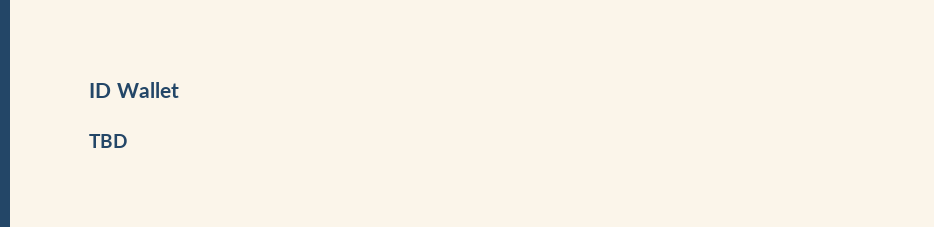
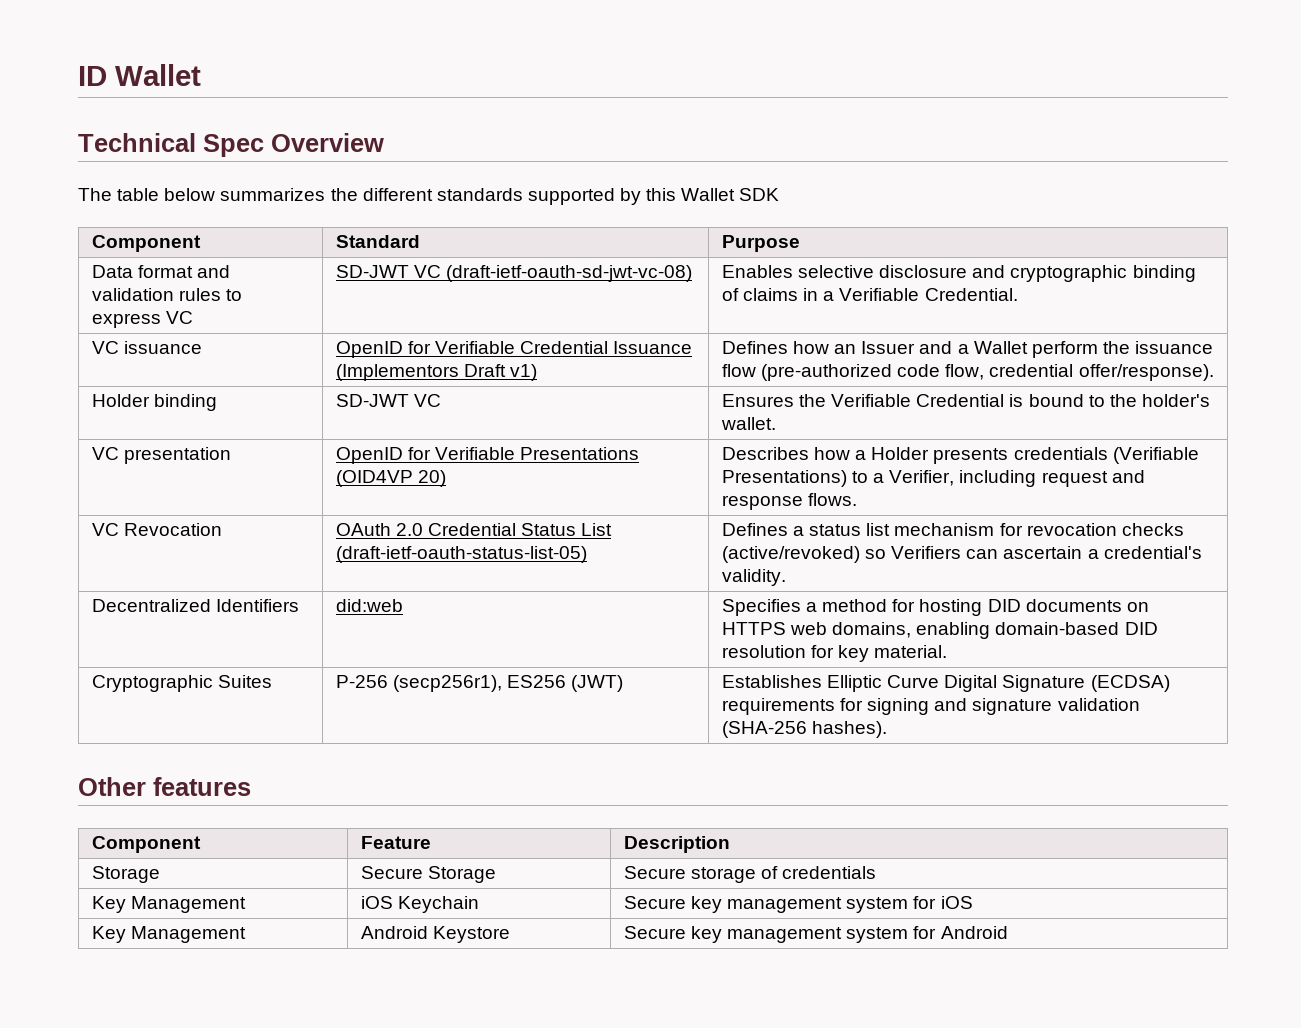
[89,134,127,148] TBD -> [78,133,384,157] [78,188,780,205] [91,235,201,252] [335,235,420,248] [721,235,800,252] [91,265,231,278] [91,288,243,301] [91,311,194,328] [335,265,693,282] [721,265,1196,282] [721,288,1018,301] [91,341,203,354] [335,341,693,358] [335,364,538,381] [721,341,1214,358] [721,364,1214,381] [91,394,218,411] [335,394,442,407] [721,394,1210,407] [720,417,776,430] [91,447,232,464] [335,447,640,464] [335,470,447,487] [721,447,1199,464] [721,470,1145,487] [721,493,858,510] [91,523,223,536] [335,523,613,536] [335,546,587,563] [721,523,1184,536] [721,546,1202,563] [721,569,786,586] [91,599,300,612] [335,599,403,612] [721,599,1149,616] [721,622,1158,639] [721,645,948,662] [91,675,273,692] [335,675,624,692] [721,675,1170,692] [721,698,1140,715] [721,721,888,738] [78,777,251,796] [91,836,201,853] [360,836,431,849] [623,836,730,853] [91,866,160,883] [360,866,497,883] [623,866,877,883] [91,896,247,913] [360,896,480,913] [623,896,973,913] [91,926,247,943] [360,926,511,943] [623,926,1008,943] Technical Spec Overview // The table below summarizes the different standards supported by this Wallet SDK // Component | Standard | Purpose // Data format and validation rules to express VC | SD-JWT VC (draft-ietf-oauth-sd-jwt-vc-08) | Enables selective disclosure and cryptographic binding of claims in a Verifiable Credential. // VC issuance | OpenID for Verifiable Credential Issuance (Implementors Draft v1) | Defines how an Issuer and a Wallet perform the issuance flow (pre-authorized code flow, credential offer/response). // Holder binding | SD-JWT VC | Ensures the Verifiable Credential is bound to the holder's wallet. // VC presentation | OpenID for Verifiable Presentations (OID4VP 20) | Describes how a Holder presents credentials (Verifiable Presentations) to a Verifier, including request and response flows. // VC Revocation | OAuth 2.0 Credential Status List (draft-ietf-oauth-status-list-05) | Defines a status list mechanism for revocation checks (active/revoked) so Verifiers can ascertain a credential's validity. // Decentralized Identifiers | did:web | Specifies a method for hosting DID documents on HTTPS web domains, enabling domain-based DID resolution for key material. // Cryptographic Suites | P-256 (secp256r1), ES256 (JWT) | Establishes Elliptic Curve Digital Signature (ECDSA) requirements for signing and signature validation (SHA-256 hashes). // Other features // Component | Feature | Description // Storage | Secure Storage | Secure storage of credentials // Key Management | iOS Keychain | Secure key management system for iOS // Key Management | Android Keystore | Secure key management system for Android

